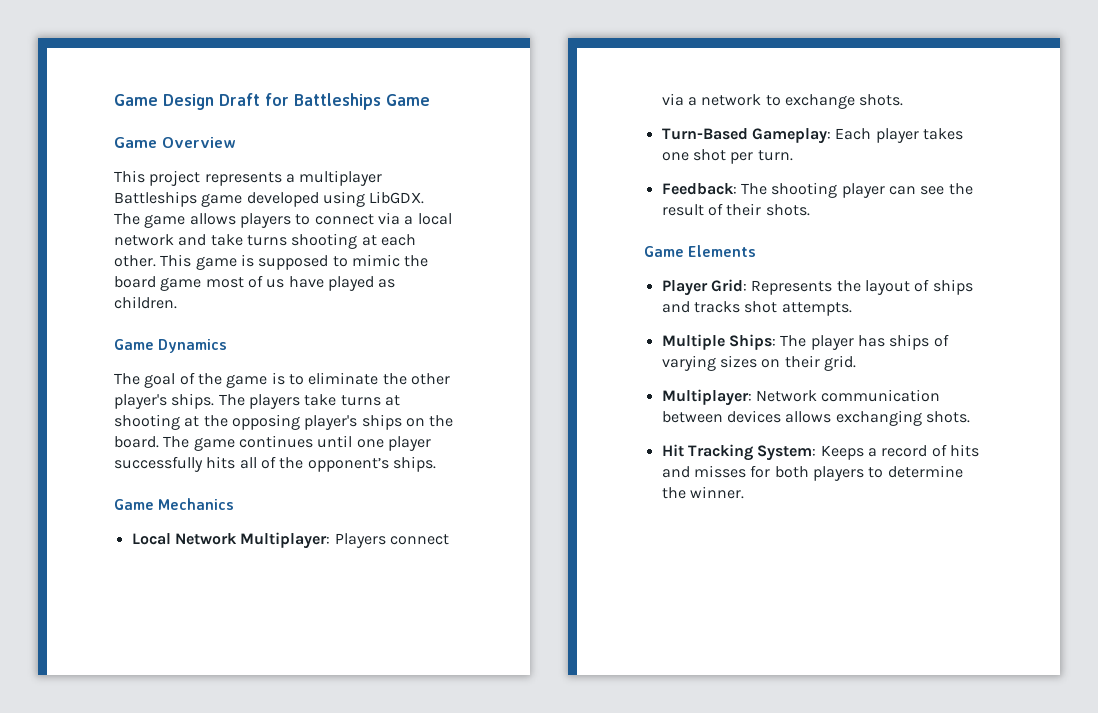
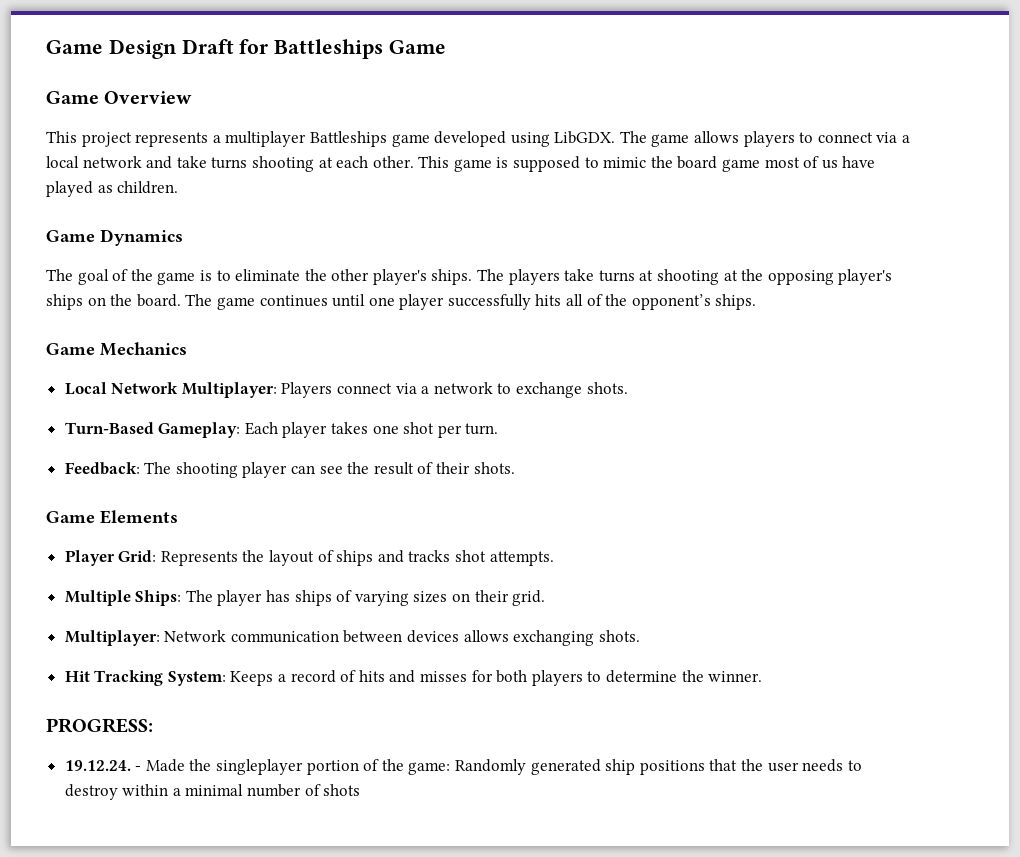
(744, 492) none -> [46,718,153,733] [64,759,862,775] [64,784,361,800] // PROGRESS: // 19.12.24. - Made the singleplayer portion of the game: Randomly generated ship positions that the user needs to destroy within a minimal number of shots

